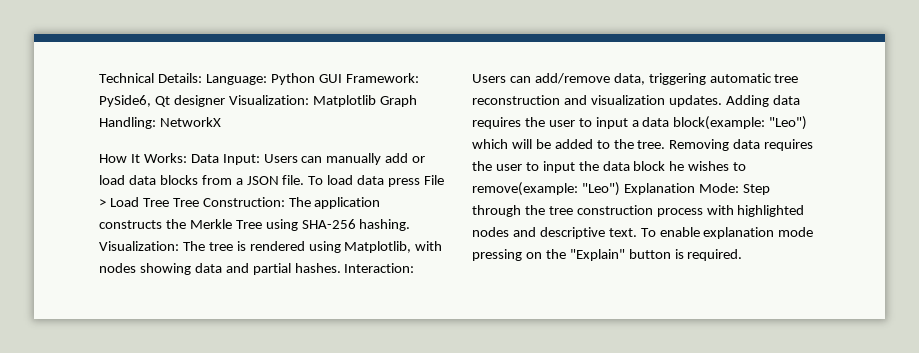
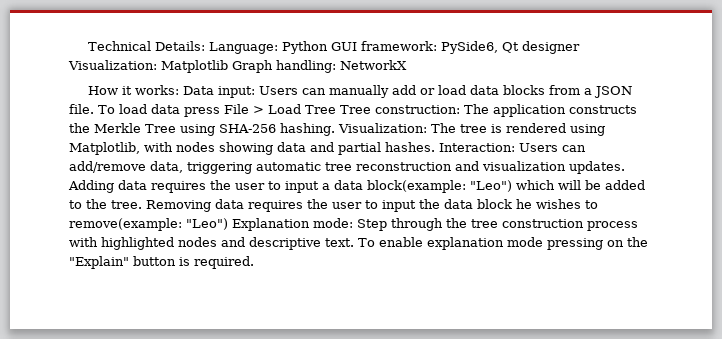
[345,73,419,83] Framework: -> [361,41,438,51] framework:
[99,117,156,129] Handling: -> [276,60,336,73] handling:
[130,153,260,165] It Works: Data Input: -> [122,85,256,98] it works: Data input:
[202,197,285,207] Construction: -> [375,105,460,114] construction:
[698,183,739,193] Mode: -> [313,218,353,228] mode:

